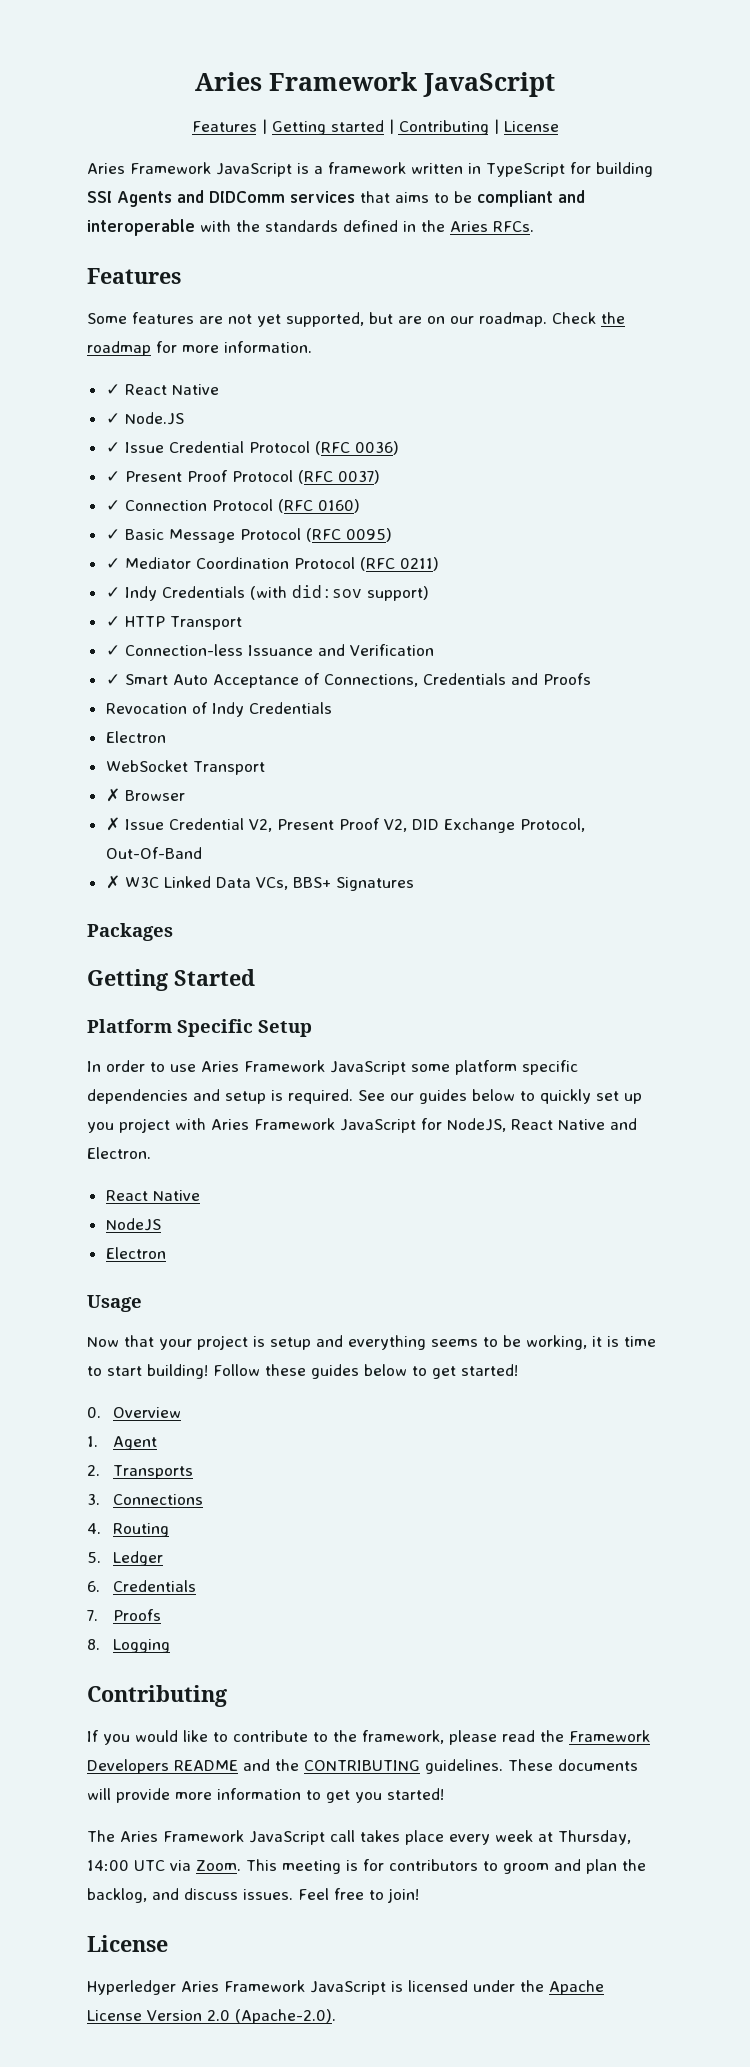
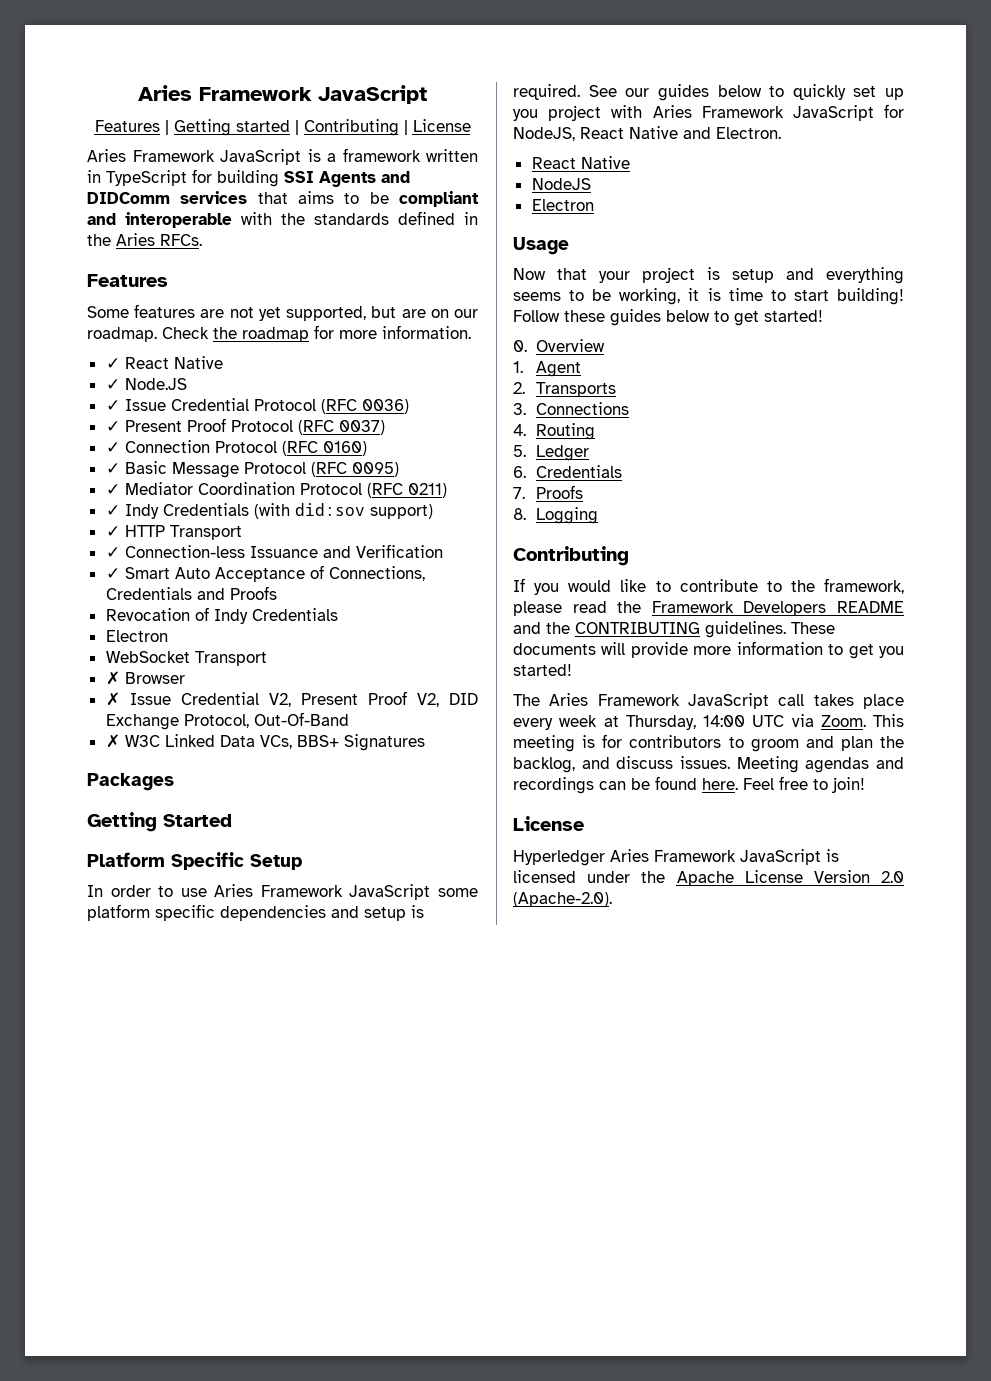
(293, 1894) none -> [736,756,904,773] [513,776,738,794] Meeting agendas and recordings can be found here.

